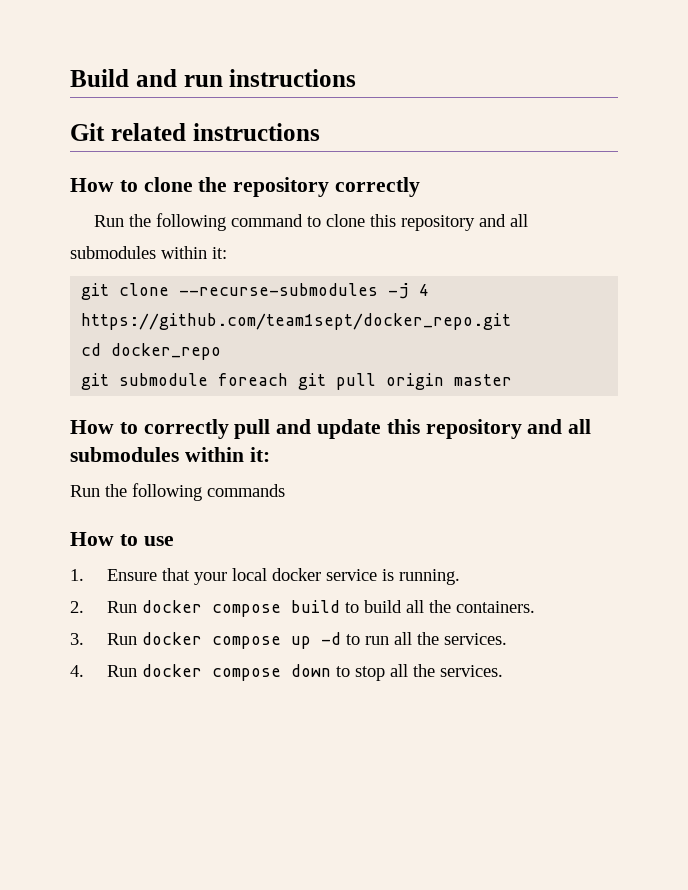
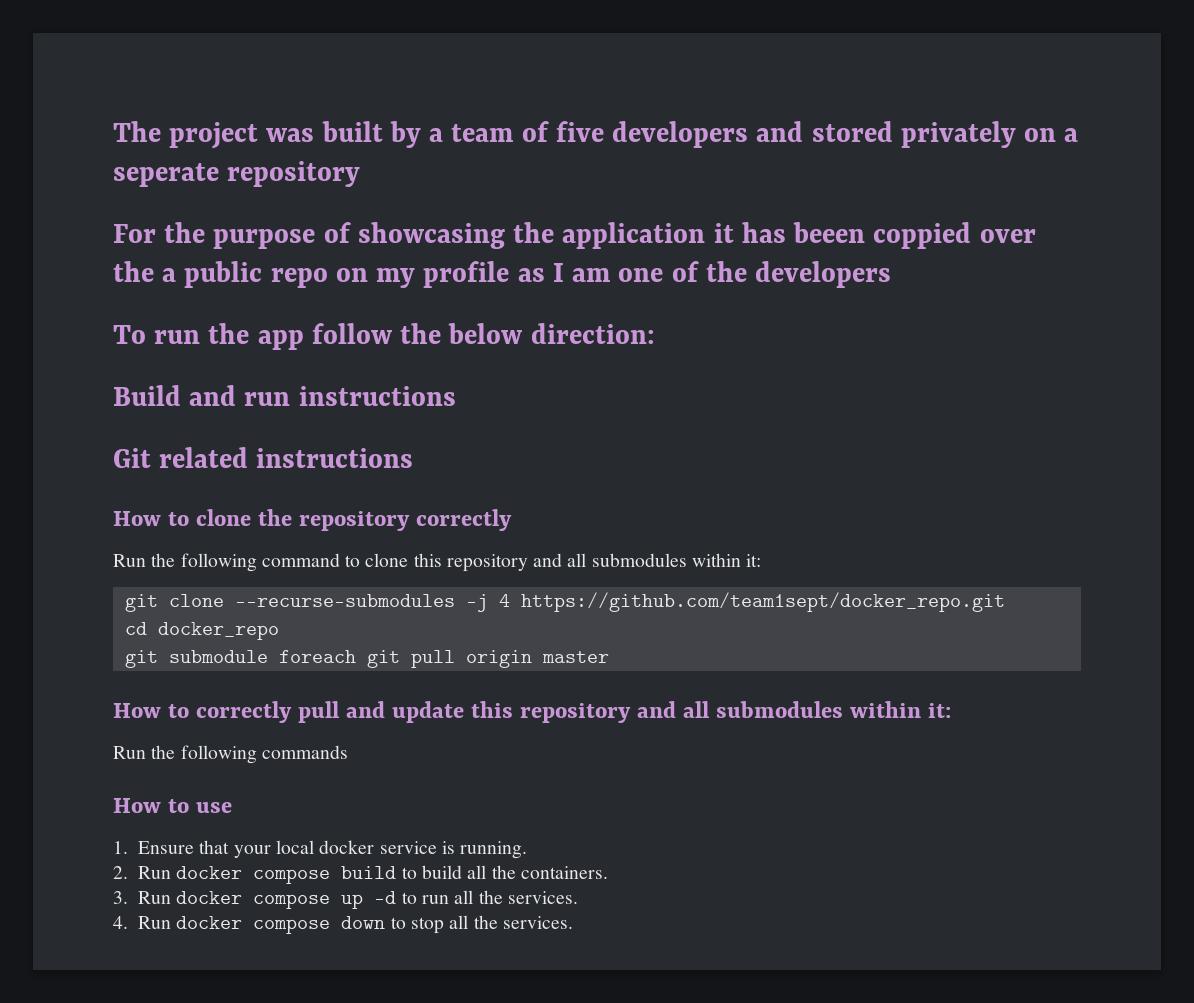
(70, 78) none -> [113,121,1079,149] [113,161,361,187] [113,222,1036,249] [113,261,892,288] [113,323,655,350] The project was built by a team of five developers and stored privately on a seperate repository // For the purpose of showcasing the application it has beeen coppied over the a public repo on my profile as I am one of the developers // To run the app follow the below direction: //

